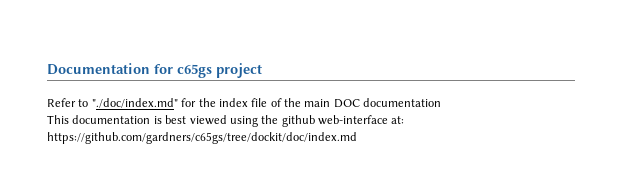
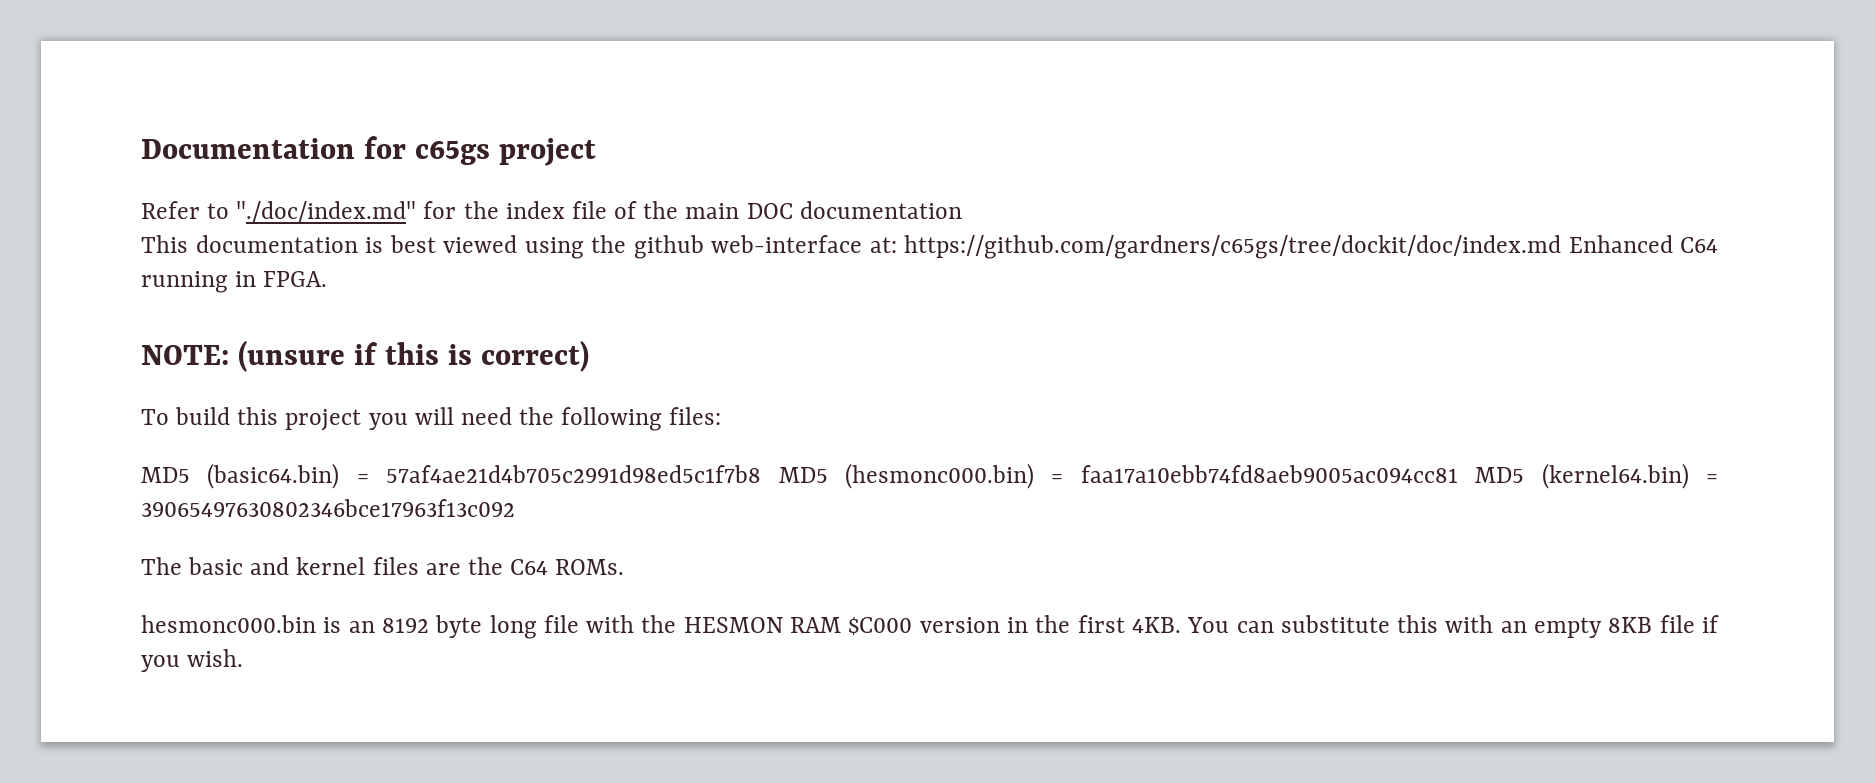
(357, 138) none -> [1568,235,1718,253] [141,271,328,293] [141,340,590,372] [141,407,722,431] [141,463,1719,489] [141,499,515,517] [141,557,625,575] [141,615,1720,639] [141,649,244,672] Enhanced C64 running in FPGA. // NOTE: (unsure if this is correct) // To build this project you will need the following files: // MD5 (basic64.bin) = 57af4ae21d4b705c2991d98ed5c1f7b8 MD5 (hesmonc000.bin) = faa17a10ebb74fd8aeb9005ac094cc81 MD5 (kernel64.bin) = 39065497630802346bce17963f13c092 // The basic and kernel files are the C64 ROMs. // hesmonc000.bin is an 8192 byte long file with the HESMON RAM $C000 version in the first 4KB. You can substitute this with an empty 8KB file if you wish.

